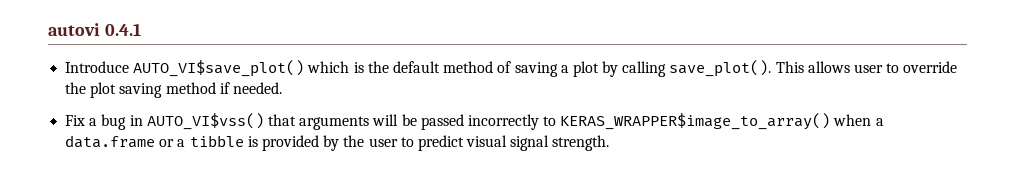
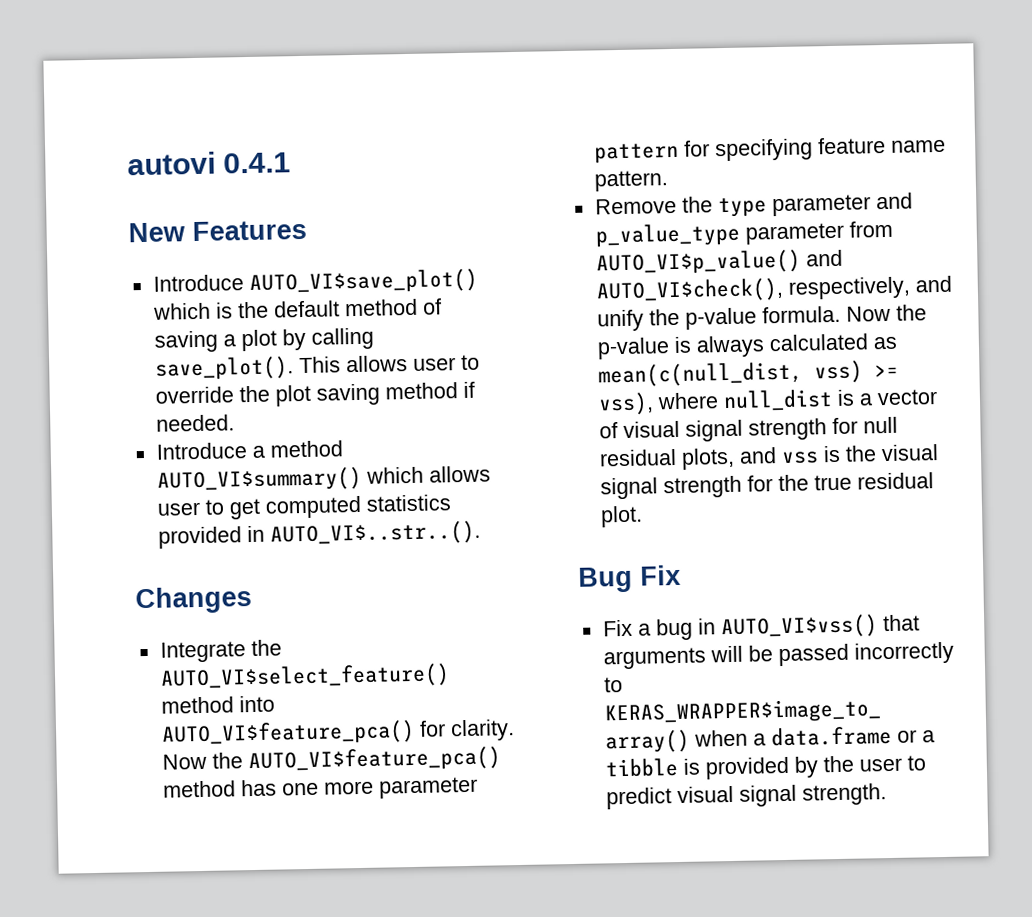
(141, 29) none -> [128,219,307,243] // New Features
(282, 88) none -> [155,440,343,460] [156,465,491,493] [156,494,451,520] [157,520,481,549] [135,586,252,615] [159,639,282,663] [159,663,450,691] [160,695,275,714] [160,719,515,747] [161,746,501,774] [162,776,478,799] [593,136,946,164] [593,170,668,192] [594,192,913,218] [594,220,893,248] [595,249,843,276] [595,275,952,304] [596,304,927,332] [596,333,897,360] [597,360,899,388] [597,389,938,416] [598,416,898,442] [598,444,939,470] [599,472,934,500] [599,505,643,528] [578,564,681,593] // Introduce a method AUTO_VI$summary() which allows user to get computed statistics provided in AUTO_VI$..str..(). // Changes // Integrate the AUTO_VI$select_feature() method into AUTO_VI$feature_pca() for clarity. Now the AUTO_VI$feature_pca() method has one more parameter pattern for specifying feature name pattern. // Remove the type parameter and p_value_type parameter from AUTO_VI$p_value() and AUTO_VI$check(), respectively, and unify the p-value formula. Now the p-value is always calculated as mean(c(null_dist, vss) >= vss), where null_dist is a vector of visual signal strength for null residual plots, and vss is the visual signal strength for the true residual plot. // Bug Fix

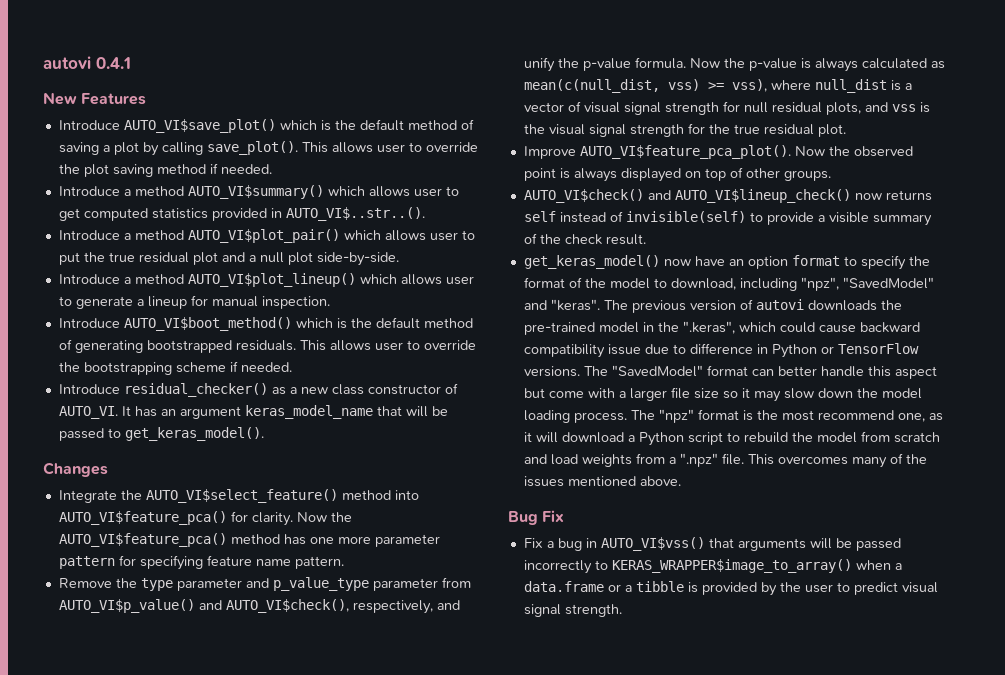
(481, 533) none -> [58,229,475,243] [58,252,399,266] [58,273,474,287] [58,295,330,309] [58,317,473,331] [58,339,476,353] [58,361,292,375] [58,383,458,397] [58,405,448,419] [58,427,264,441] // Introduce a method AUTO_VI$plot_pair() which allows user to put the true residual plot and a null plot side-by-side. // Introduce a method AUTO_VI$plot_lineup() which allows user to generate a lineup for manual inspection. // Introduce AUTO_VI$boot_method() which is the default method of generating bootstrapped residuals. This allows user to override the bootstrapping scheme if needed. // Introduce residual_checker() as a new class constructor of AUTO_VI. It has an argument keras_model_name that will be passed to get_keras_model().
(643, 516) none -> [523,145,913,159] [523,167,831,182] [523,189,932,203] [523,211,932,226] [523,233,646,245] [523,255,930,270] [523,277,934,291] [523,299,902,313] [523,321,920,335] [523,343,919,358] [523,365,937,379] [523,387,922,402] [523,409,943,423] [523,431,940,446] [523,453,927,468] [523,476,681,487] // Improve AUTO_VI$feature_pca_plot(). Now the observed point is always displayed on top of other groups. // AUTO_VI$check() and AUTO_VI$lineup_check() now returns self instead of invisible(self) to provide a visible summary of the check result. // get_keras_model() now have an option format to specify the format of the model to download, including "npz", "SavedModel" and "keras". The previous version of autovi downloads the pre-trained model in the ".keras", which could cause backward compatibility issue due to difference in Python or TensorFlow versions. The "SavedModel" format can better handle this aspect but come with a larger file size so it may slow down the model loading process. The "npz" format is the most recommend one, as it will download a Python script to rebuild the model from scratch and load weights from a ".npz" file. This overcomes many of the issues mentioned above.

